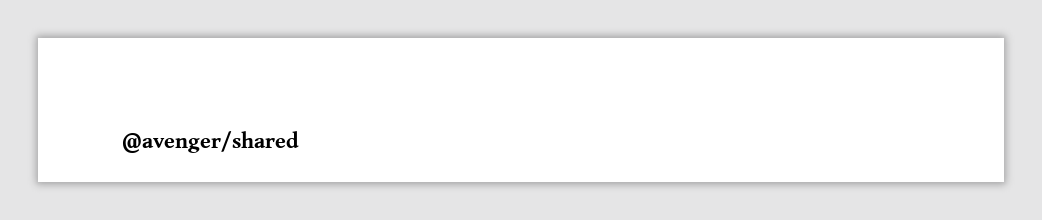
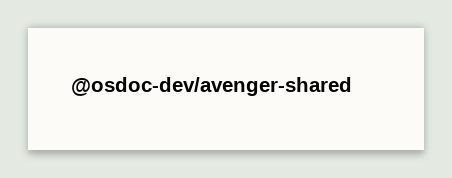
[122,131,299,153] @avenger/shared -> [71,77,352,96] @osdoc-dev/avenger-shared

